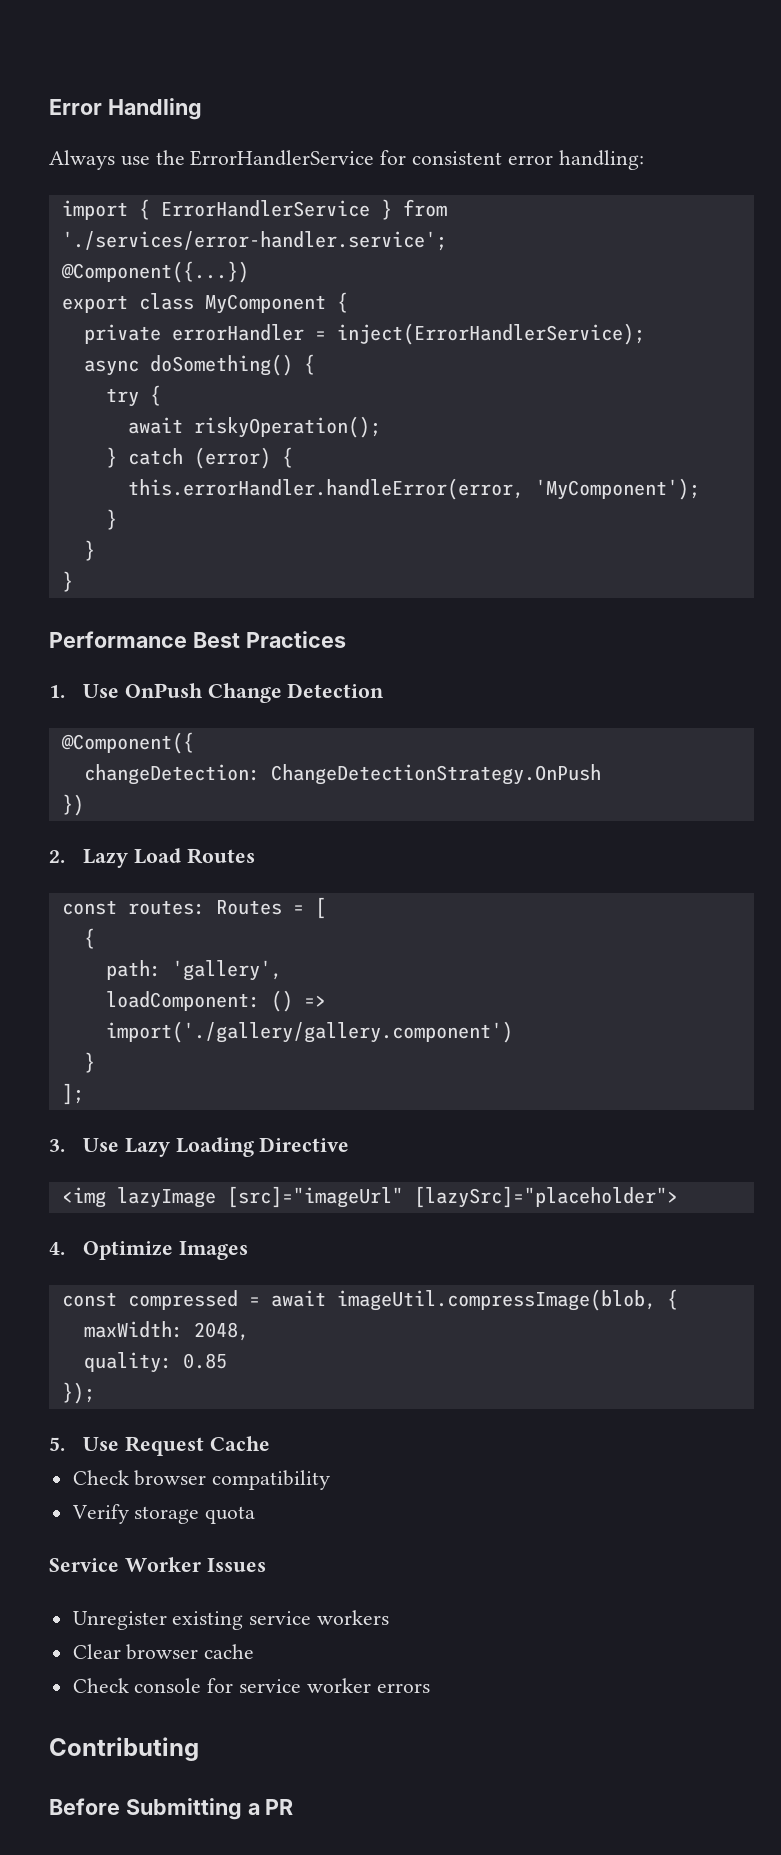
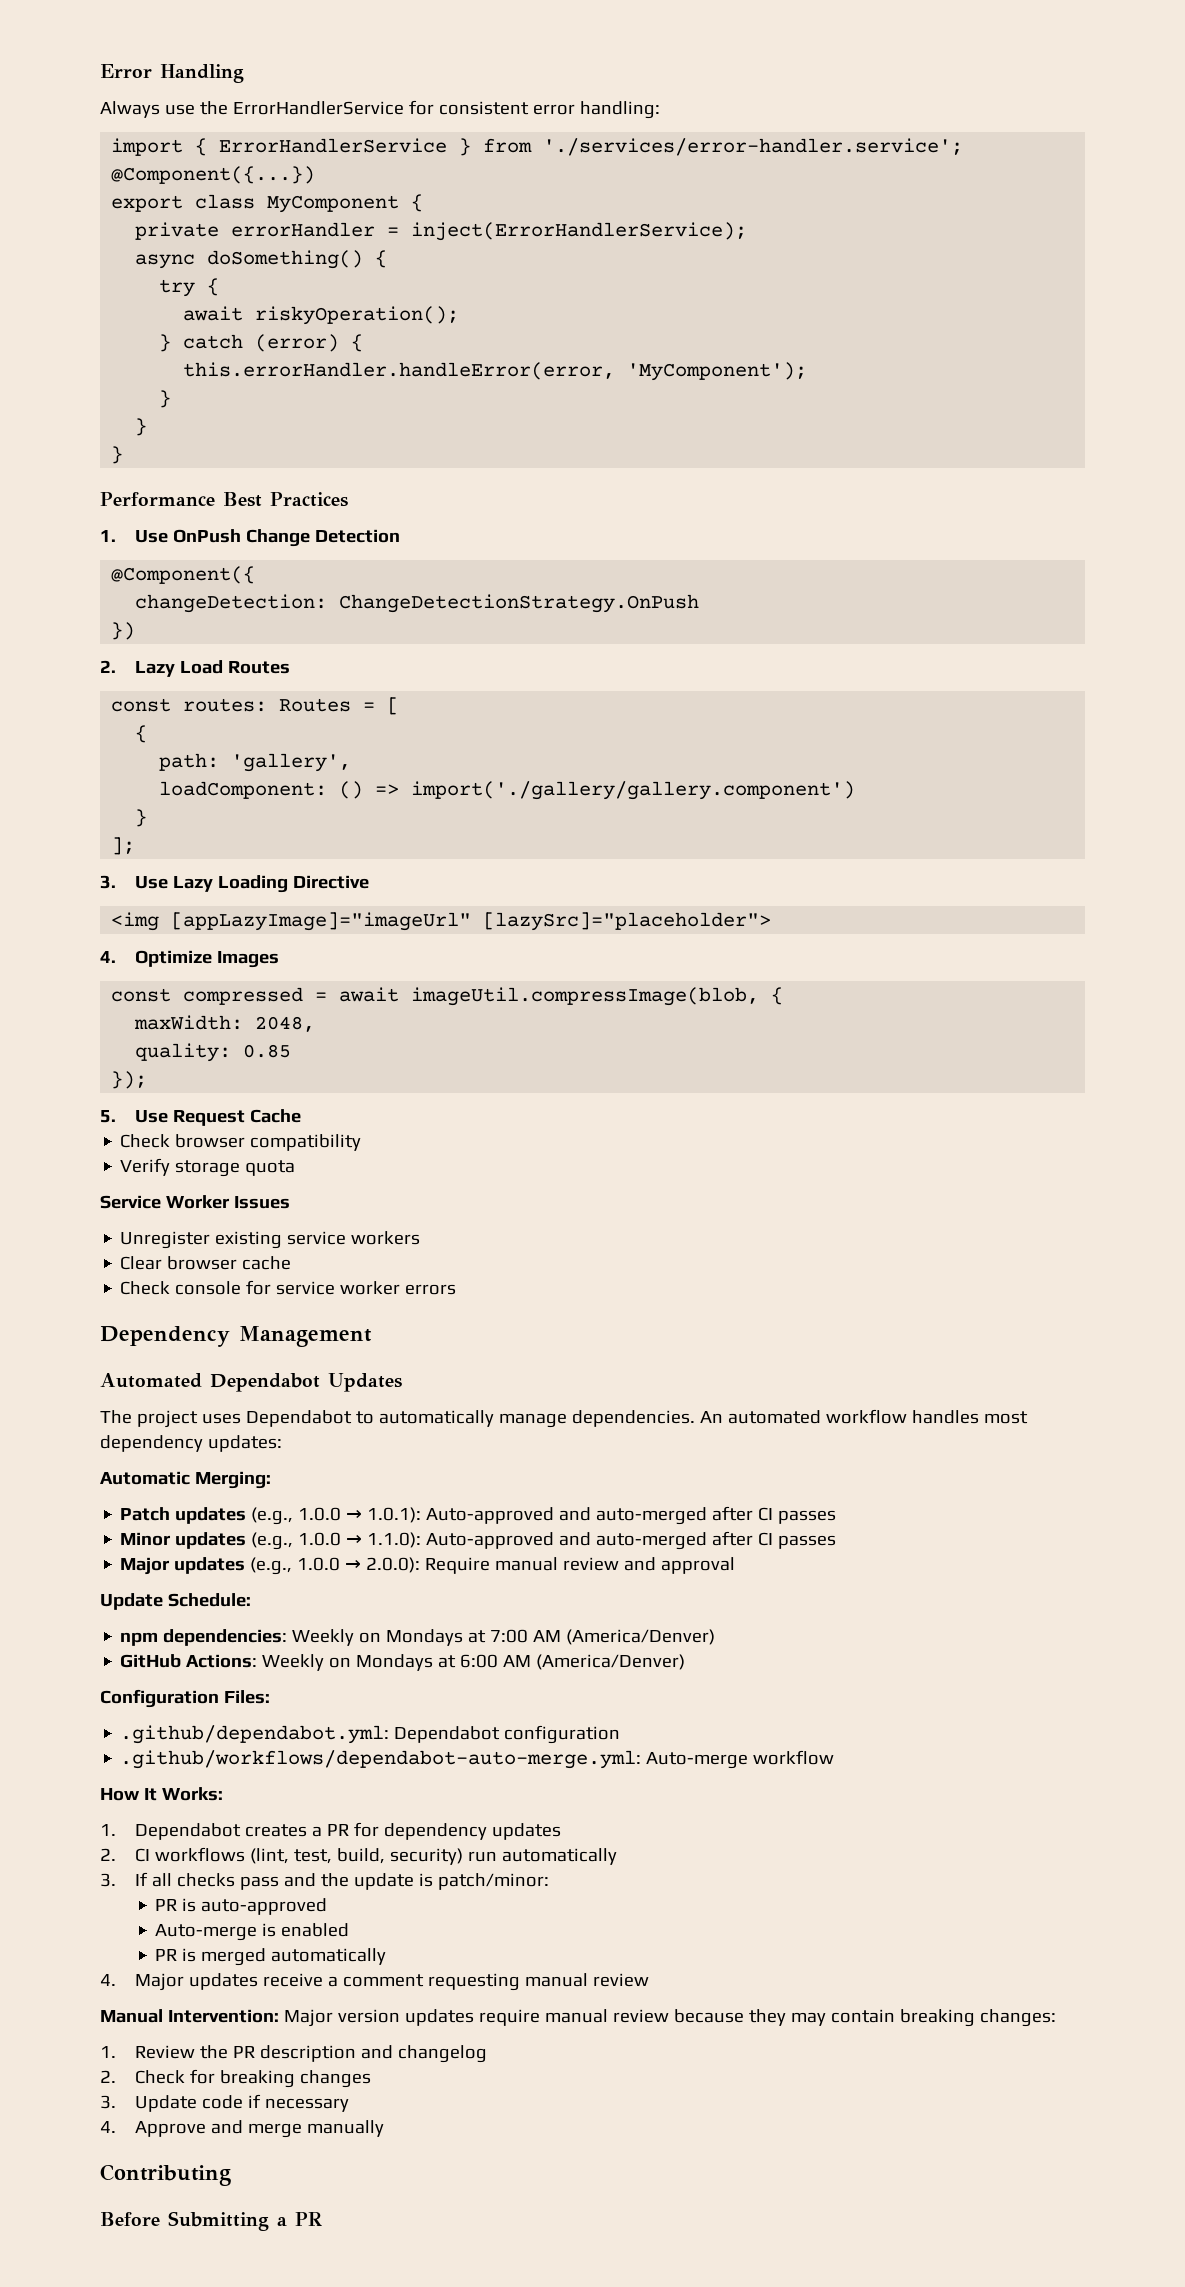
[116,1186,403,1208] lazyImage [src]="imageUrl" -> [171,912,472,931] [appLazyImage]="imageUrl"
(430, 1688) none -> [100,1326,372,1347] [100,1373,402,1392] [100,1409,1028,1428] [100,1435,282,1452] [100,1471,271,1489] [120,1506,837,1525] [120,1531,837,1550] [120,1557,736,1575] [100,1593,251,1610] [120,1629,716,1646] [120,1654,686,1671] [100,1689,270,1708] [120,1725,621,1744] [120,1750,835,1769] [100,1787,223,1801] [100,1822,561,1840] [100,1847,617,1865] [100,1872,549,1890] [155,1898,328,1915] [155,1923,350,1941] [155,1948,387,1966] [100,1973,649,1991] [100,2009,1056,2027] [100,2045,487,2063] [100,2069,371,2088] [100,2094,349,2112] [100,2120,384,2138] // Dependency Management // Automated Dependabot Updates // The project uses Dependabot to automatically manage dependencies. An automated workflow handles most dependency updates: // Automatic Merging: // Patch updates (e.g., 1.0.0 → 1.0.1): Auto-approved and auto-merged after CI passes // Minor updates (e.g., 1.0.0 → 1.1.0): Auto-approved and auto-merged after CI passes // Major updates (e.g., 1.0.0 → 2.0.0): Require manual review and approval // Update Schedule: // npm dependencies: Weekly on Mondays at 7:00 AM (America/Denver) // GitHub Actions: Weekly on Mondays at 6:00 AM (America/Denver) // Configuration Files: // .github/dependabot.yml: Dependabot configuration // .github/workflows/dependabot-auto-merge.yml: Auto-merge workflow // How It Works: // 1. Dependabot creates a PR for dependency updates // 2. CI workflows (lint, test, build, security) run automatically // 3. If all checks pass and the update is patch/minor: // PR is auto-approved // Auto-merge is enabled // PR is merged automatically // 4. Major updates receive a comment requesting manual review // Manual Intervention: Major version updates require manual review because they may contain breaking changes: // 1. Review the PR description and changelog // 2. Check for breaking changes // 3. Update code if necessary // 4. Approve and merge manually

